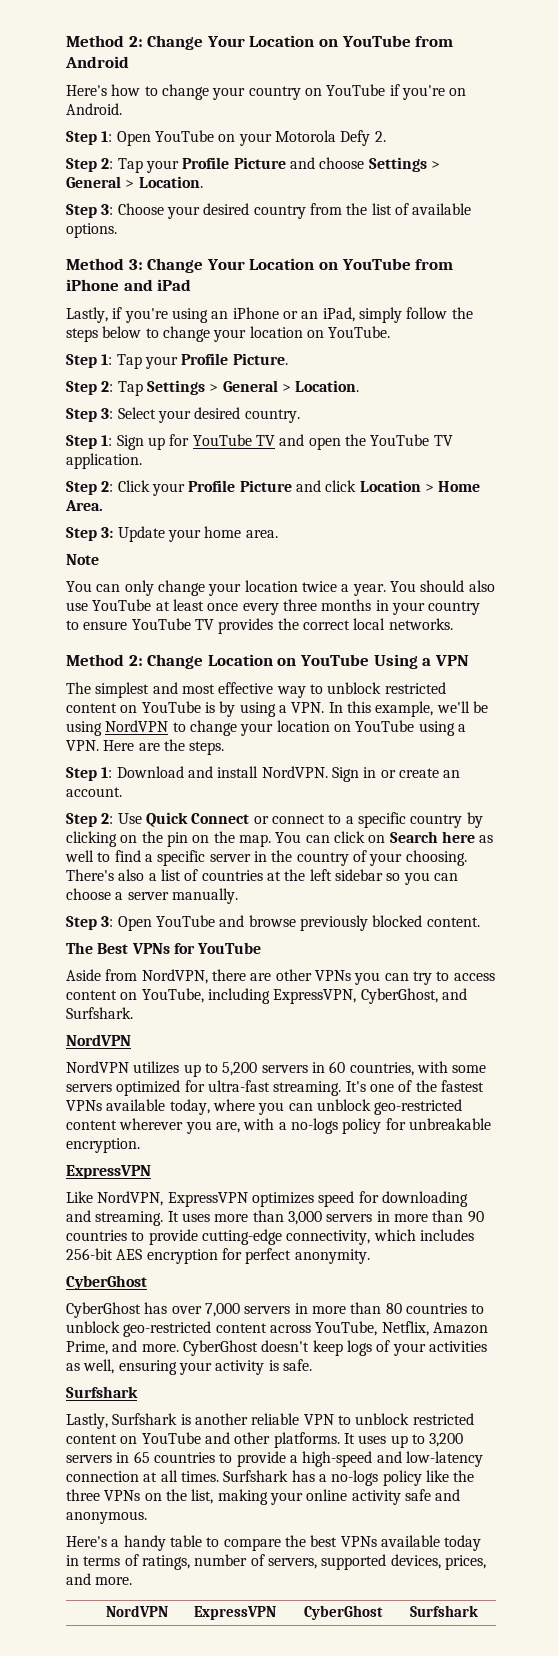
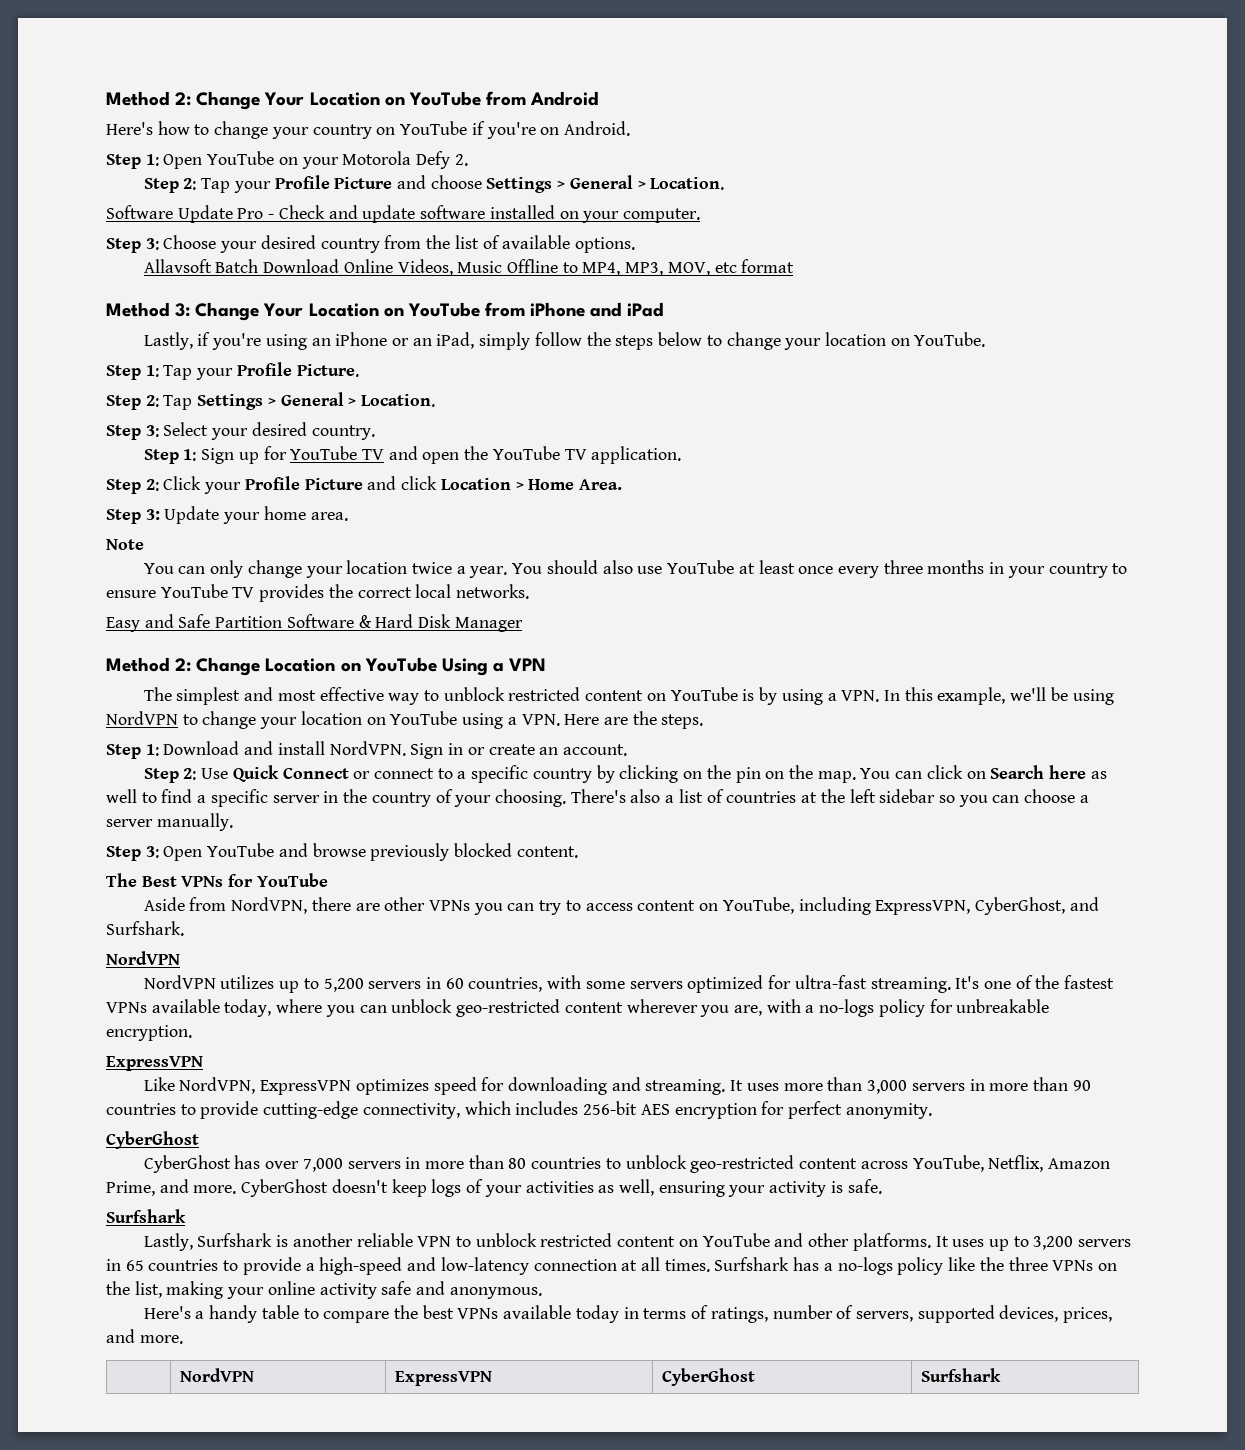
(203, 182) none -> [106,205,700,223] // Software Update Pro - Check and update software installed on your computer.
(117, 230) none -> [143,259,795,276] // Allavsoft Batch Download Online Videos, Music Offline to MP4, MP3, MOV, etc format
(453, 624) none -> [106,614,523,632] // Easy and Safe Partition Software & Hard Disk Manager

